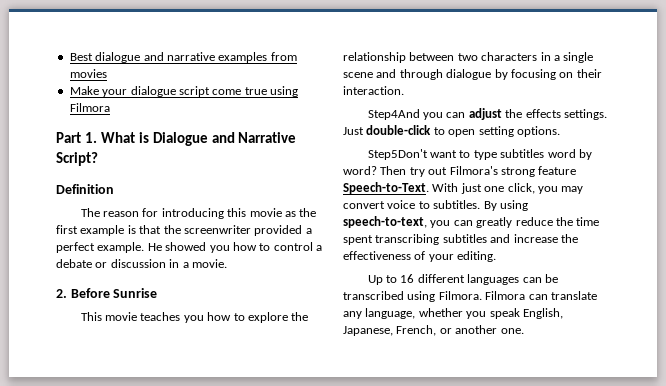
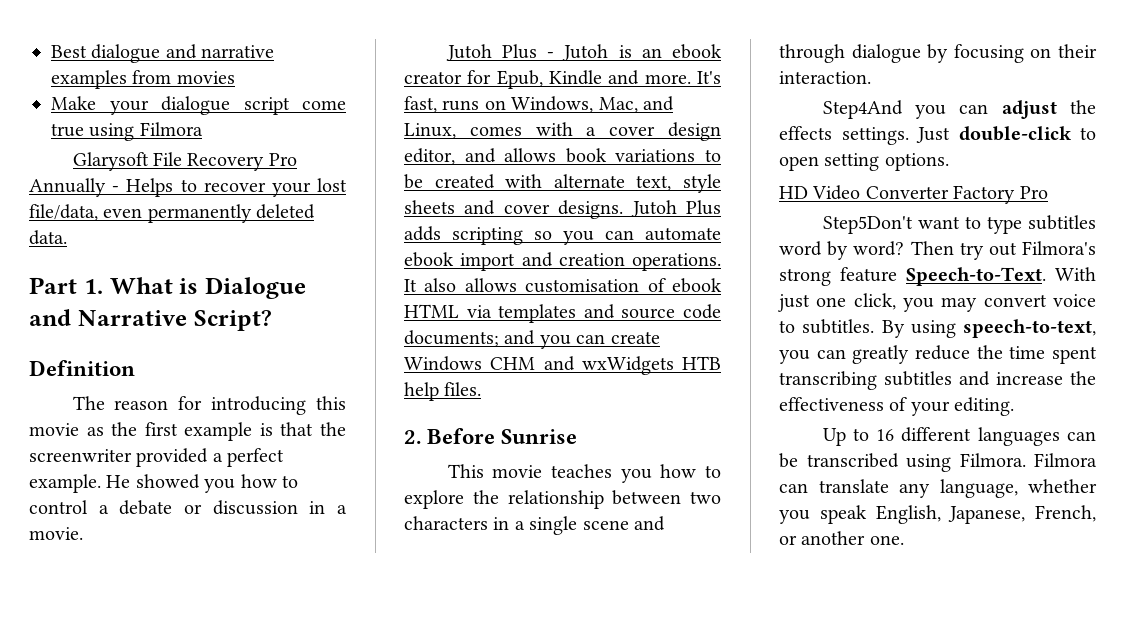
(110, 107) none -> [72,152,297,171] [29,178,347,197] [29,204,316,223] [29,230,67,245] // Glarysoft File Recovery Pro Annually - Helps to recover your lost file/data, even permanently deleted data.
(227, 263) none -> [445,44,722,61] [404,70,721,89] [404,96,674,113] [404,122,721,141] [404,148,721,165] [404,174,721,193] [404,200,721,219] [404,226,721,245] [404,252,721,271] [404,278,722,293] [404,304,721,323] [404,330,660,349] [404,356,721,375] [404,382,482,401] // Jutoh Plus - Jutoh is an ebook creator for Epub, Kindle and more. It's fast, runs on Windows, Mac, and Linux, comes with a cover design editor, and allows book variations to be created with alternate text, style sheets and cover designs. Jutoh Plus adds scripting so you can automate ebook import and creation operations. It also allows customisation of ebook HTML via templates and source code documents; and you can create Windows CHM and wxWidgets HTB help files.
(560, 131) none -> [779,185,1048,204] // HD Video Converter Factory Pro

